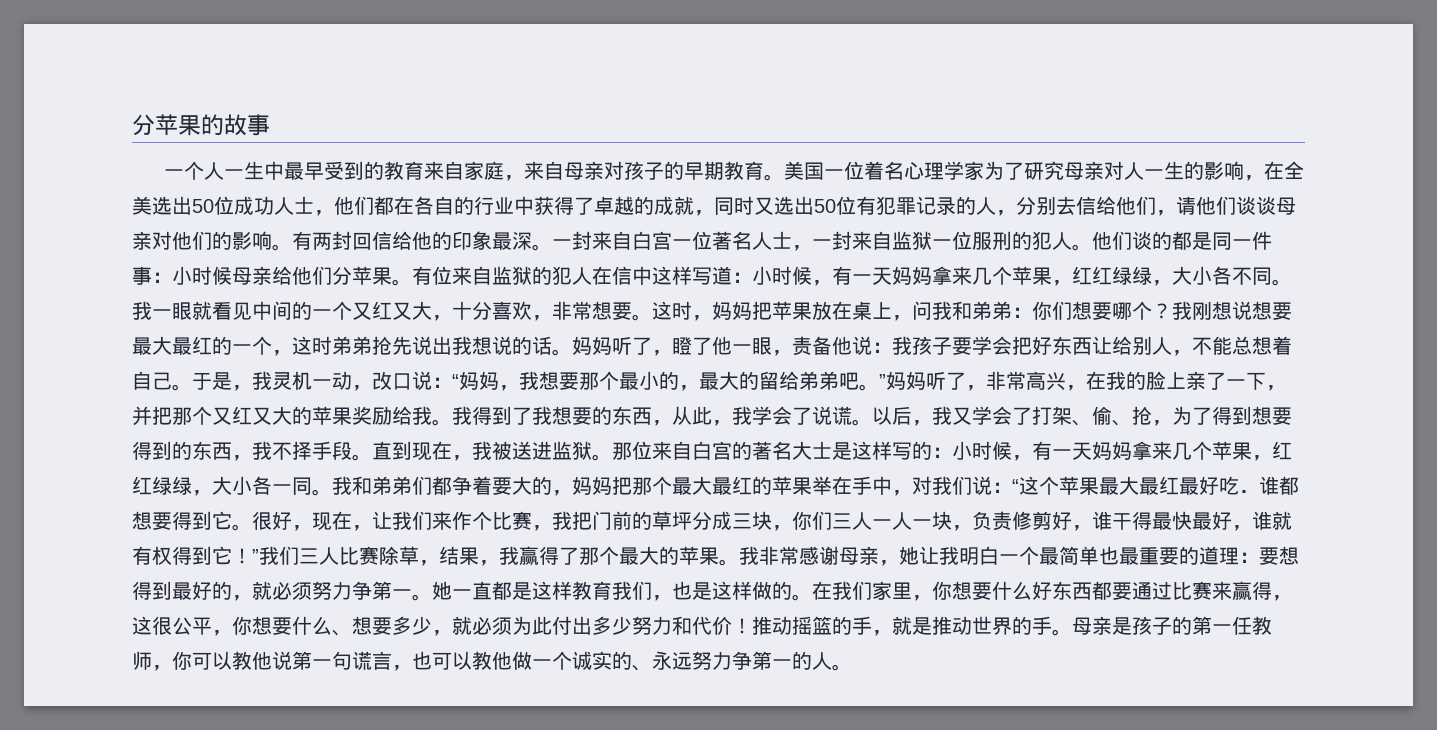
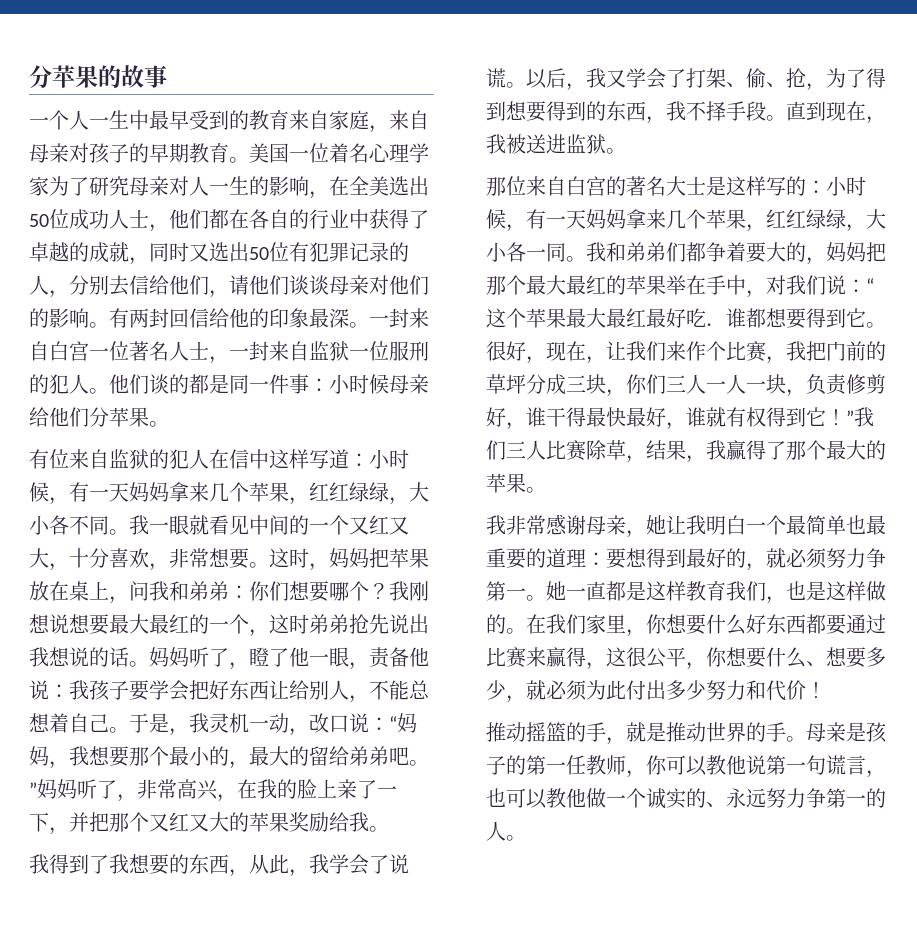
(412, 282) none -> (169, 424) //
(452, 422) none -> (389, 829) //
(612, 457) none -> (626, 151) //
(739, 562) none -> (546, 490) //
(752, 626) none -> (826, 690) //

